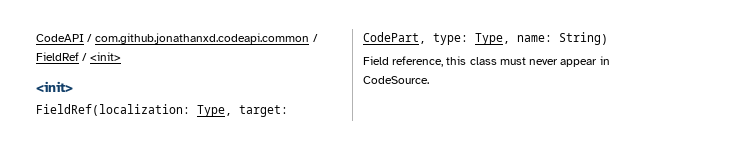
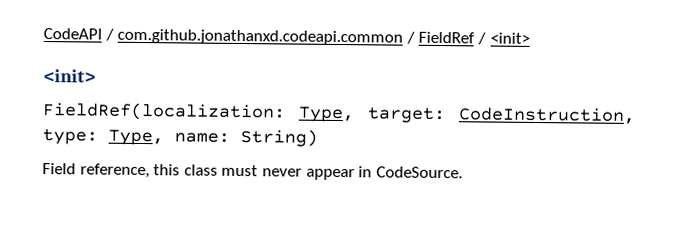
[363,32,426,44] CodePart, -> [458,106,636,124] CodeInstruction,

